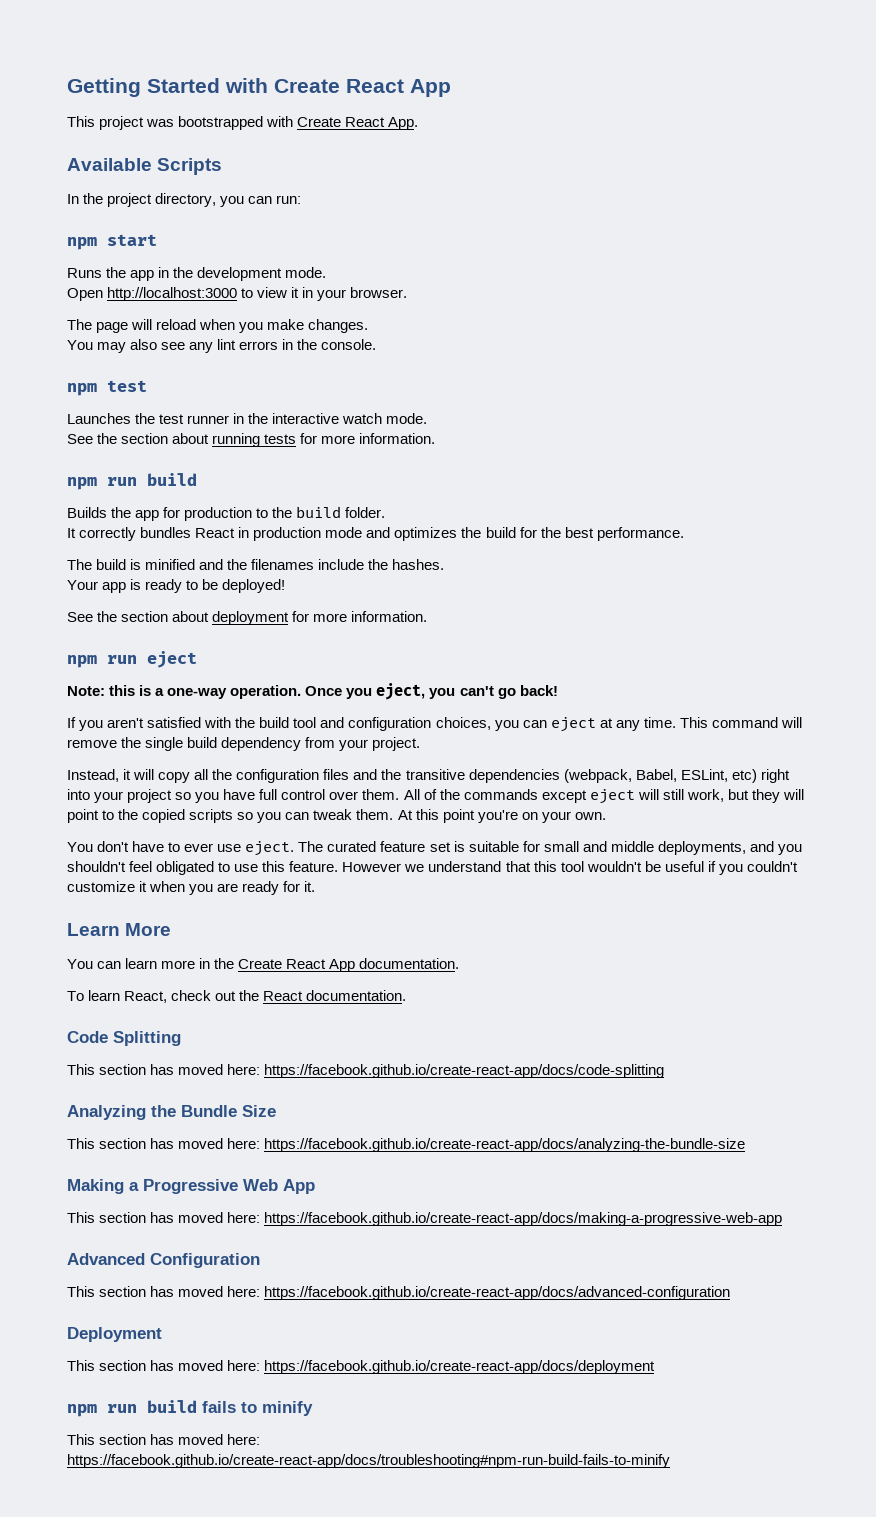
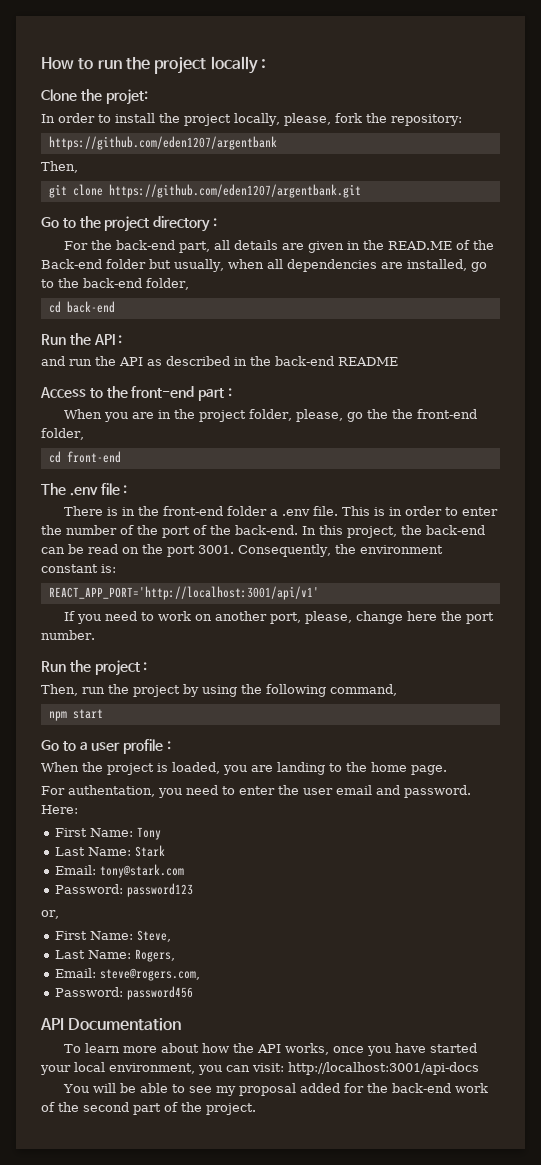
[67,78,451,97] [67,116,419,130] [67,158,223,175] [67,193,302,207] [67,234,157,250] [67,267,327,281] [67,287,408,301] [67,319,369,333] [67,339,377,353] [67,380,147,396] [67,413,428,424] [67,433,436,447] [67,473,197,490] [67,506,386,521] [67,527,684,541] [67,559,445,570] [67,579,286,593] [67,611,428,625] [67,651,197,668] [67,683,558,700] [67,717,802,732] [67,737,421,751] [67,769,790,783] [67,789,805,804] [67,809,606,823] [67,841,802,856] [67,861,798,875] [67,881,316,895] [67,923,172,936] [67,958,460,972] [67,990,407,1003] [67,1031,181,1046] [67,1064,665,1078] [67,1105,276,1120] [67,1138,746,1152] [67,1179,315,1194] [67,1212,783,1226] [67,1253,260,1268] [67,1286,731,1300] [67,1327,162,1342] [67,1360,656,1374] [67,1400,313,1417] [67,1434,261,1445] [67,1454,670,1468] Getting Started with Create React App // This project was bootstrapped with Create React App. // Available Scripts // In the project directory, you can run: // npm start // Runs the app in the development mode. // Open http://localhost:3000 to view it in your browser. // The page will reload when you make changes. // You may also see any lint errors in the console. // npm test // Launches the test runner in the interactive watch mode. // See the section about running tests for more information. // npm run build // Builds the app for production to the build folder. // It correctly bundles React in production mode and optimizes the build for the best performance. // The build is minified and the filenames include the hashes. // Your app is ready to be deployed! // See the section about deployment for more information. // npm run eject // Note: this is a one-way operation. Once you eject, you can't go back! // If you aren't satisfied with the build tool and configuration choices, you can eject at any time. This command will remove the single build dependency from your project. // Instead, it will copy all the configuration files and the transitive dependencies (webpack, Babel, ESLint, etc) right into your project so you have full control over them. All of the commands except eject will still work, but they will point to the copied scripts so you can tweak them. At this point you're on your own. // You don't have to ever use eject. The curated feature set is suitable for small and middle deployments, and you shouldn't feel obligated to use this feature. However we understand that this tool wouldn't be useful if you couldn't customize it when you are ready for it. // Learn More // You can learn more in the Create React App documentation. // To learn React, check out the React documentation. // Code Splitting // This section has moved here: https://facebook.github.io/create-react-app/docs/code-splitting // Analyzing the Bundle Size // This section has moved here: https://facebook.github.io/create-react-app/docs/analyzing-the-bundle-size // Making a Progressive Web App // This section has moved here: https://facebook.github.io/create-react-app/docs/making-a-progressive-web-app // Advanced Configuration // This section has moved here: https://facebook.github.io/create-react-app/docs/advanced-configuration // Deployment // This section has moved here: https://facebook.github.io/create-react-app/docs/deployment // npm run build fails to minify // This section has moved here: https://facebook.github.io/create-react-app/docs/troubleshooting#npm-run-build-fails-to-minify -> [41,56,266,74] [41,89,148,105] [41,113,462,126] [48,136,277,150] [41,161,78,173] [48,184,361,198] [41,216,217,232] [63,240,494,253] [41,259,487,272] [41,278,189,290] [48,301,115,313] [41,333,123,345] [41,356,398,366] [40,386,232,401] [63,409,477,422] [41,428,84,440] [48,451,121,463] [41,483,128,496] [63,506,498,516] [41,525,485,538] [41,544,443,557] [41,564,116,573] [48,586,319,600] [63,611,494,624] [41,630,95,640] [41,660,148,676] [41,684,397,697] [48,709,103,721] [41,739,171,754] [41,762,447,775] [41,785,471,798] [41,805,78,814] [54,827,161,840] [54,845,165,857] [54,864,184,878] [54,883,193,897] [41,910,59,919] [54,930,171,942] [54,949,175,962] [54,968,200,981] [54,986,193,1000] [40,1018,182,1031] [63,1043,477,1056] [40,1062,479,1075] [62,1083,488,1096] [41,1102,256,1115] How to run the project locally : // Clone the projet: // In order to install the project locally, please, fork the repository: // https://github.com/eden1207/argentbank // Then, // git clone https://github.com/eden1207/argentbank.git // Go to the project directory : // For the back-end part, all details are given in the READ.ME of the Back-end folder but usually, when all dependencies are installed, go to the back-end folder, // cd back-end // Run the API : // and run the API as described in the back-end README // Access to the front-end part : // When you are in the project folder, please, go the the front-end folder, // cd front-end // The .env file : // There is in the front-end folder a .env file. This is in order to enter the number of the port of the back-end. In this project, the back-end can be read on the port 3001. Consequently, the environment constant is: // REACT_APP_PORT='http://localhost:3001/api/v1' // If you need to work on another port, please, change here the port number. // Run the project : // Then, run the project by using the following command, // npm start // Go to a user profile : // When the project is loaded, you are landing to the home page. // For authentation, you need to enter the user email and password. Here: // First Name: Tony // Last Name: Stark // Email: tony@stark.com // Password: password123 // or, // First Name: Steve, // Last Name: Rogers, // Email: steve@rogers.com, // Password: password456 // API Documentation // To learn more about how the API works, once you have started your local environment, you can visit: http://localhost:3001/api-docs // You will be able to see my proposal added for the back-end work of the second part of the project.

